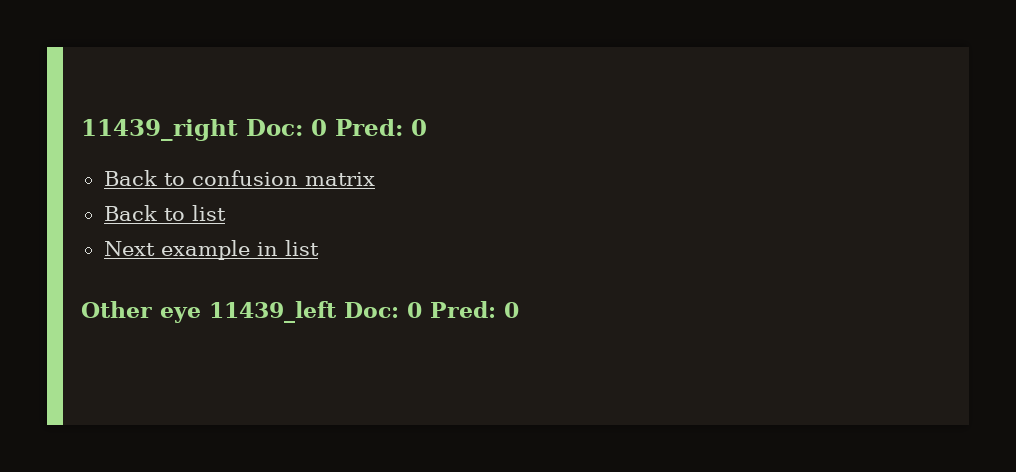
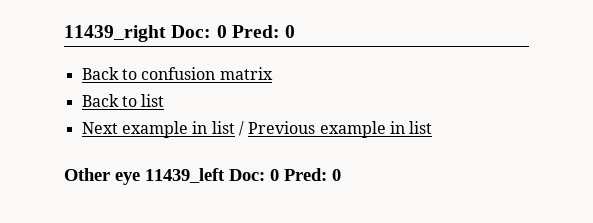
(319, 248) none -> [238,121,433,138] / Previous example in list

